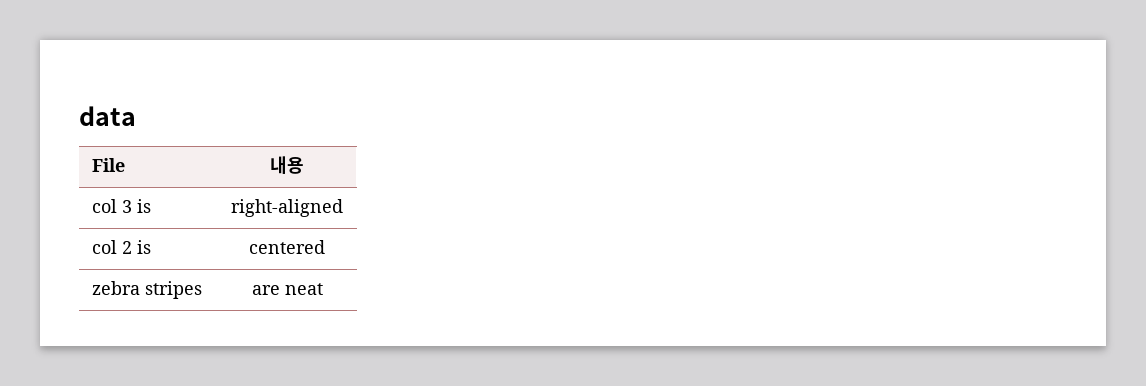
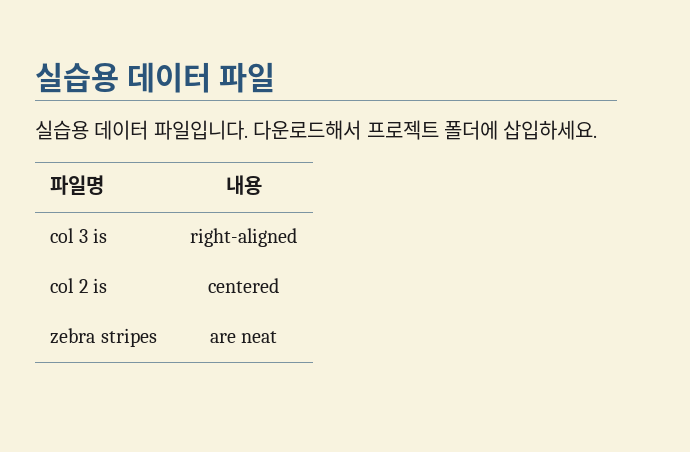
[79,106,136,126] [92,158,126,172] data // File -> [35,62,276,93] [35,120,598,140] [50,175,105,195] 실습용 데이터 파일 // 실습용 데이터 파일입니다. 다운로드해서 프로젝트 폴더에 삽입하세요. // 파일명

